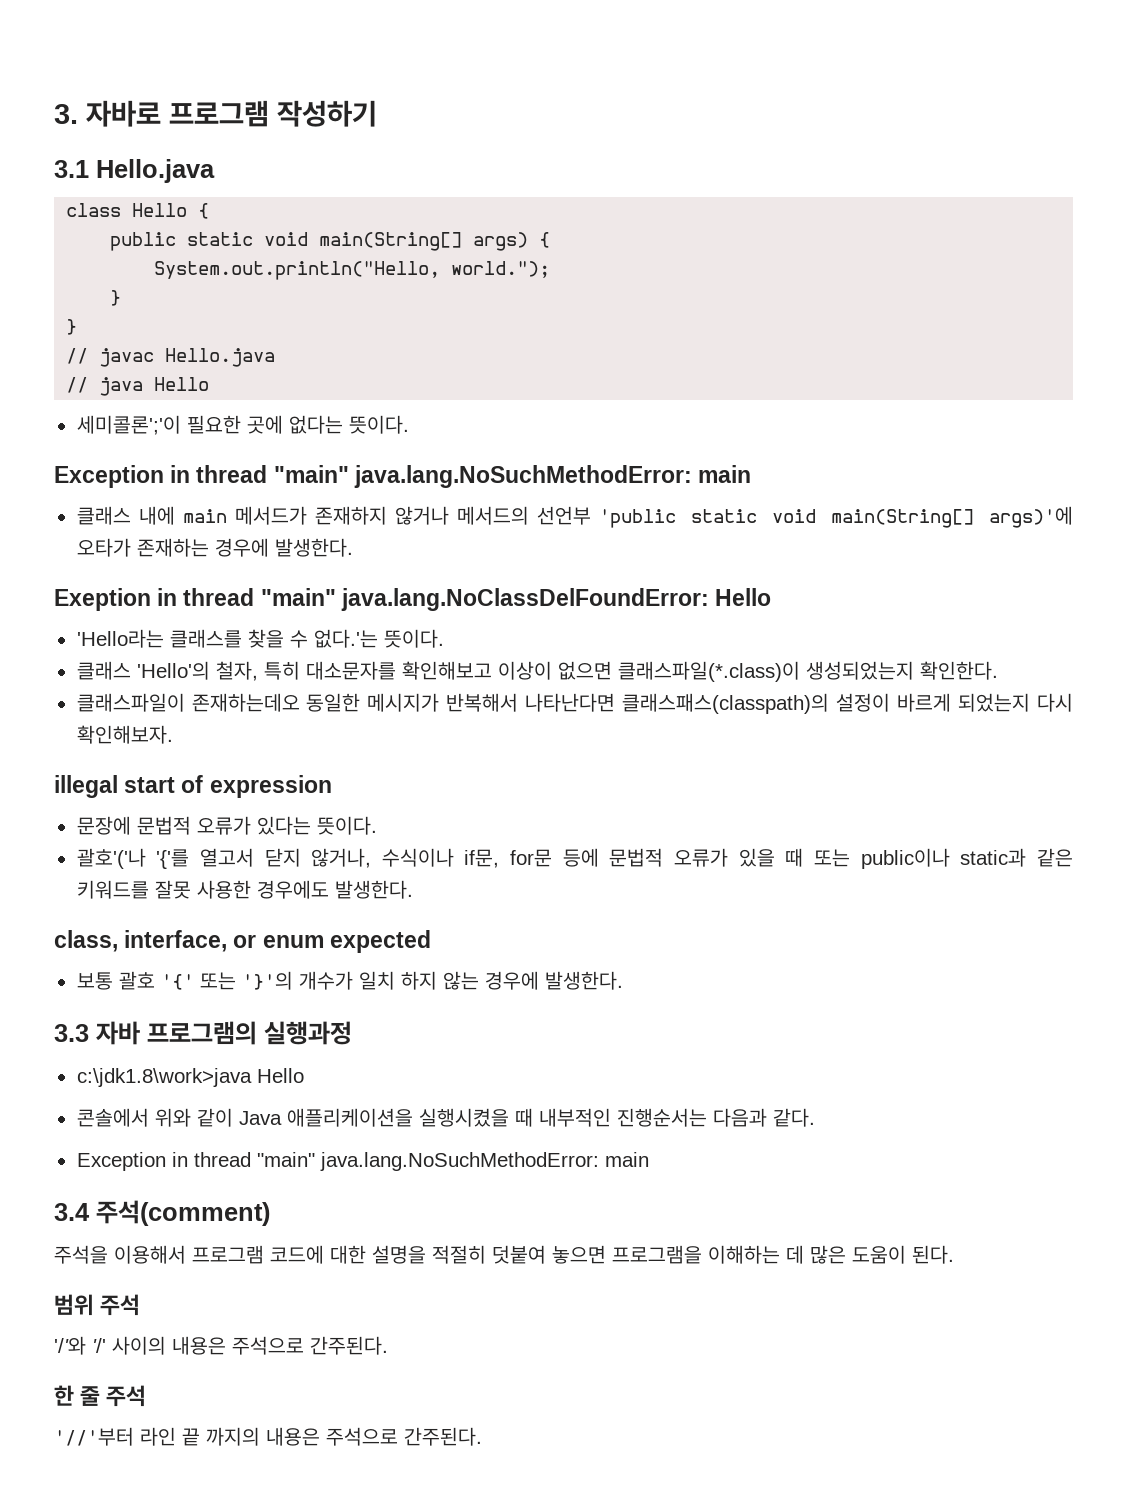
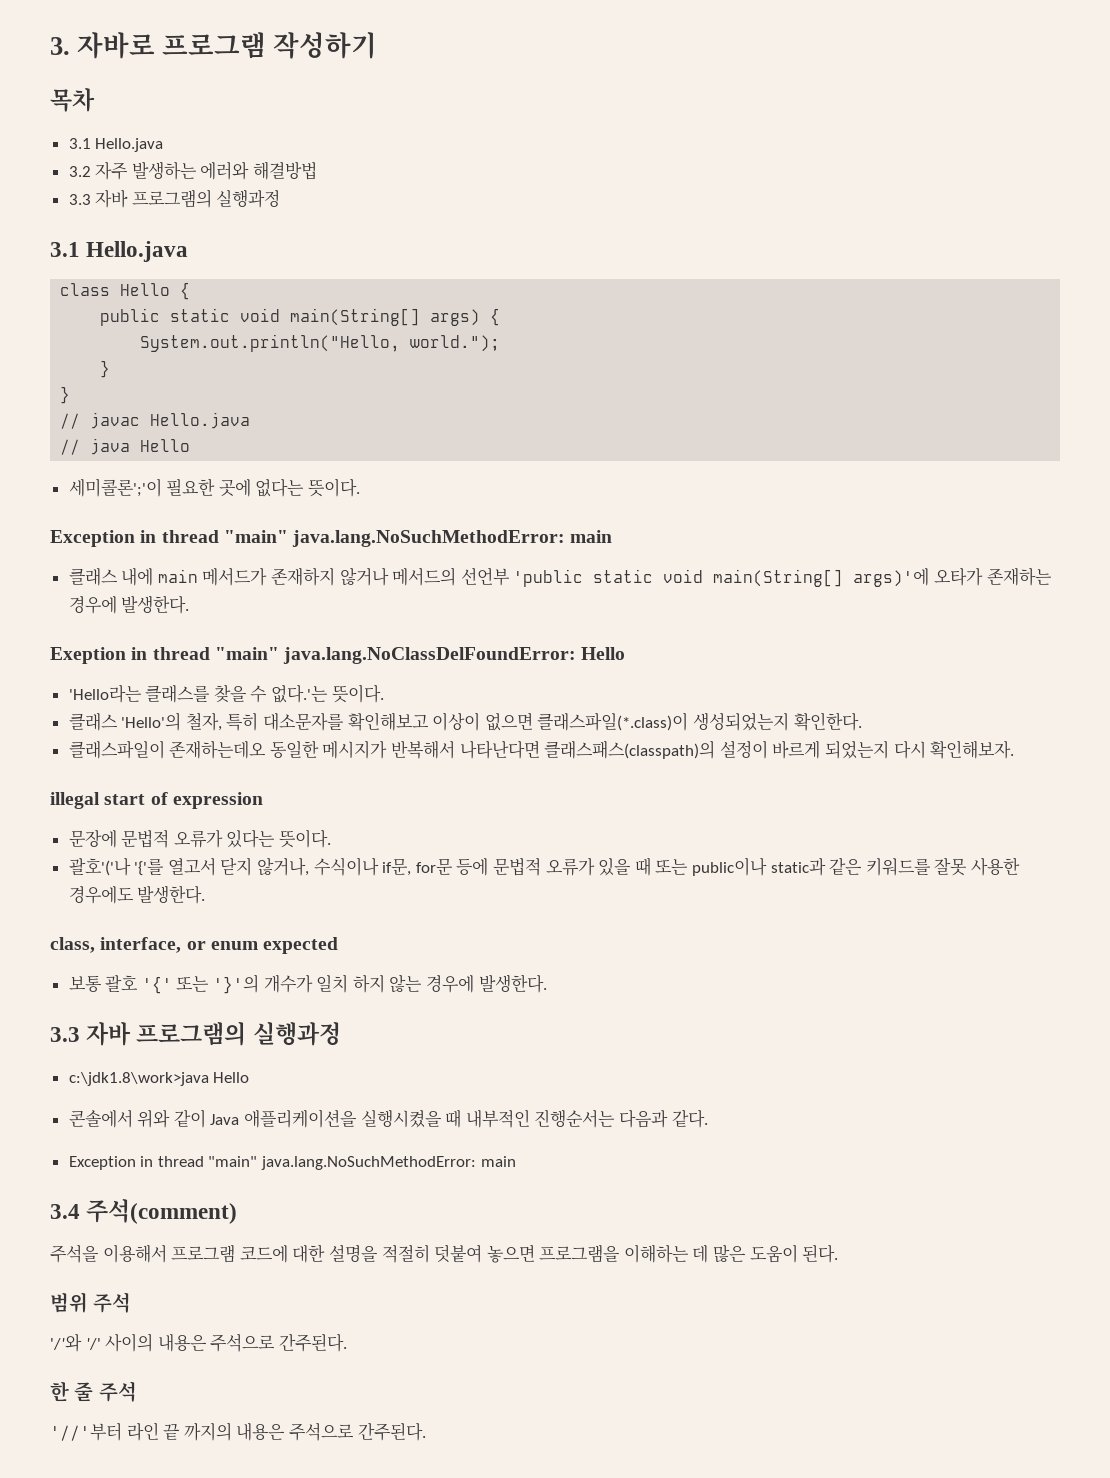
(377, 113) none -> [50,88,95,112] [68,138,164,152] [68,161,318,180] [68,189,281,208] // 목차 // 3.1 Hello.java // 3.2 자주 발생하는 에러와 해결방법 // 3.3 자바 프로그램의 실행과정

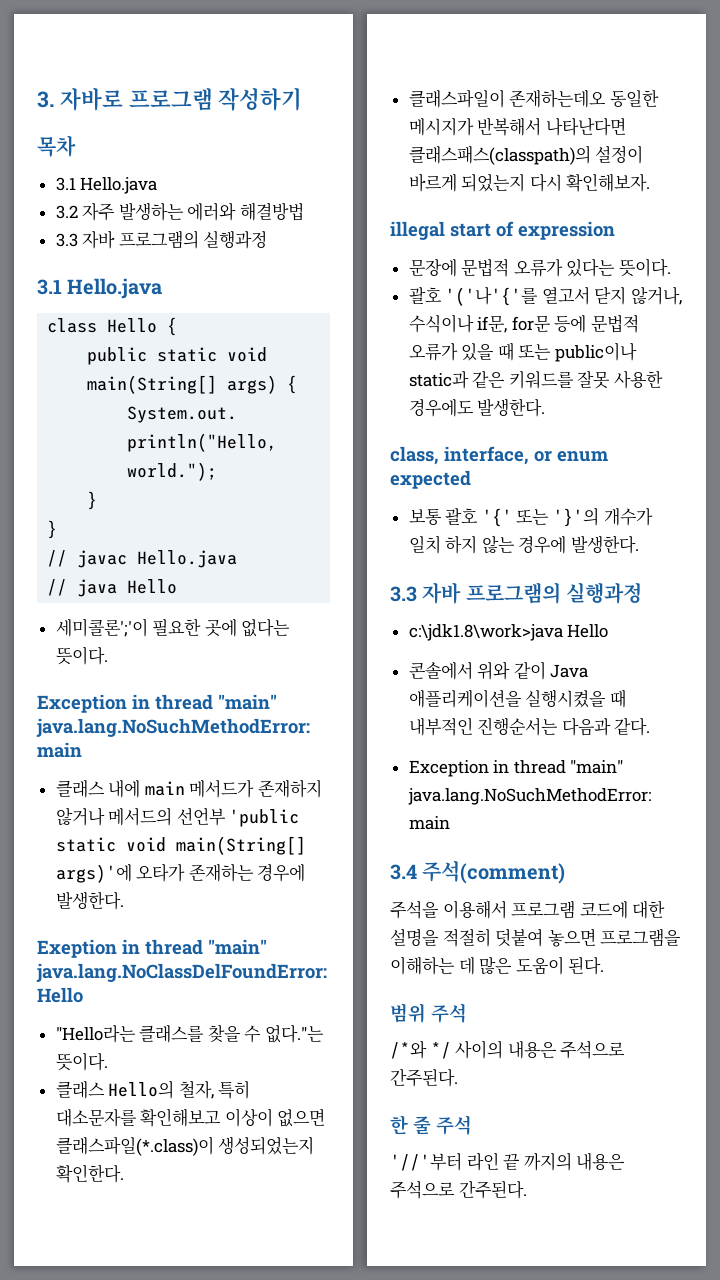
[68,685,142,703] 'Hello라는 -> [55,1025,136,1043] "Hello라는
[271,685,329,703] 없다.'는 -> [265,1025,325,1043] 없다."는
[121,712,182,731] 'Hello'의 -> [108,1080,175,1099] Hello의
[68,857,165,876] 괄호'('나 '{'를 -> [408,286,539,306] 괄호 '('나'{'를
[50,1333,101,1352] '/'와 '/' -> [390,1040,451,1059] /*와 */

